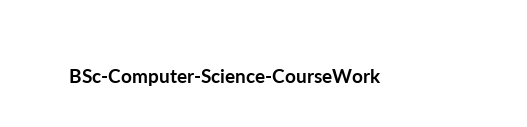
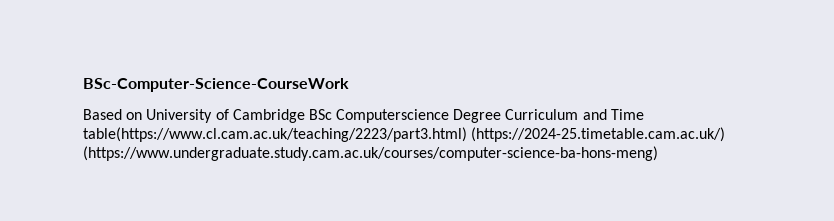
(381, 77) none -> [83,109,644,123] [83,127,726,142] [83,146,658,161] // Based on University of Cambridge BSc Computerscience Degree Curriculum and Time table(https://www.cl.cam.ac.uk/teaching/2223/part3.html) (https://2024-25.timetable.cam.ac.uk/) (https://www.undergraduate.study.cam.ac.uk/courses/computer-science-ba-hons-meng)

